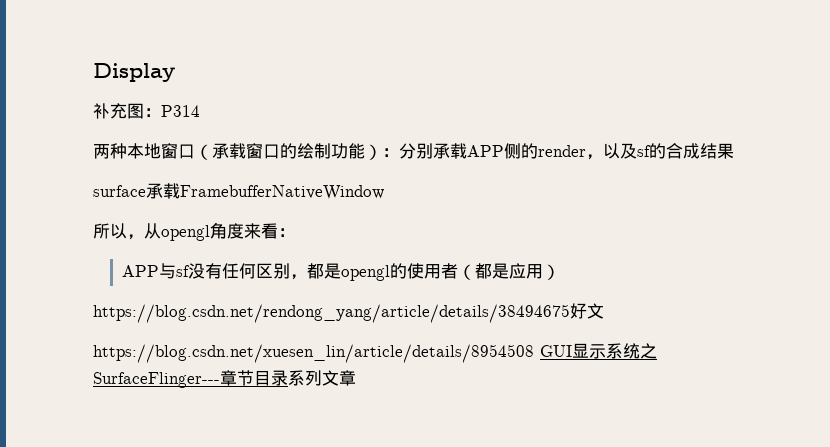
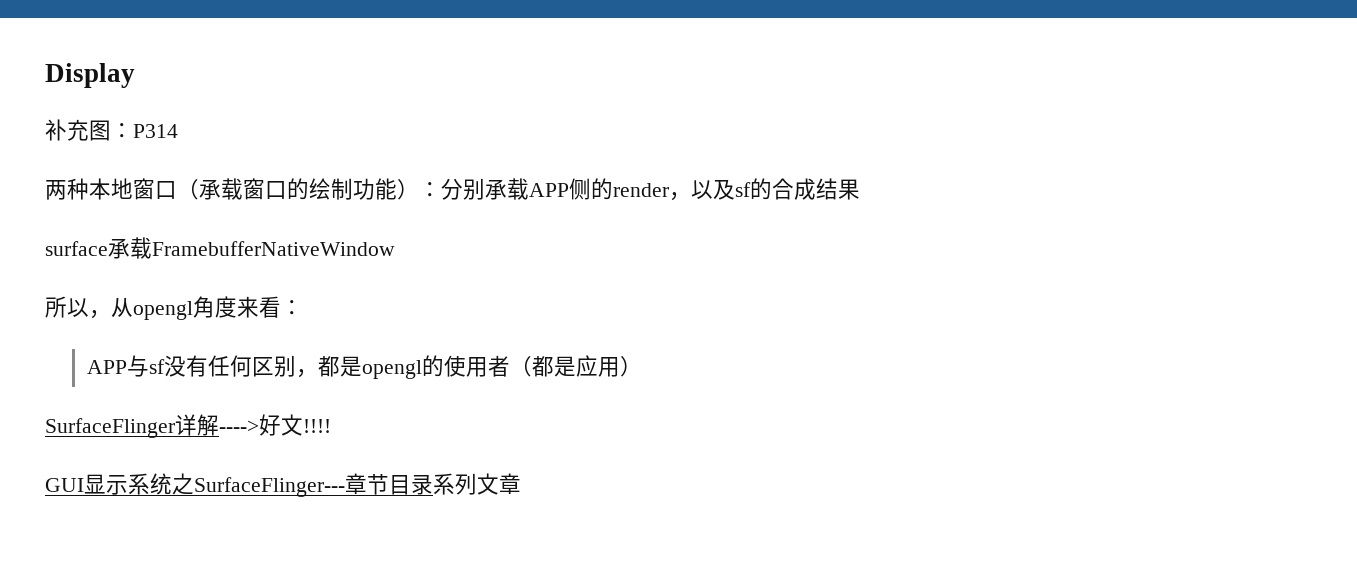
[93,304,570,323] https://blog.csdn.net/rendong_yang/article/details/38494675 -> [45,414,259,438] SurfaceFlinger详解---->
[93,344,534,363] // https://blog.csdn.net/xuesen_lin/article/details/8954508 -> [303,419,331,433] !!!! //

